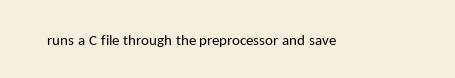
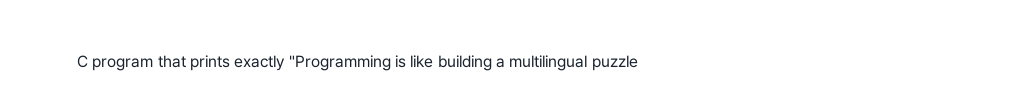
[47,35,337,47] runs a C file through the preprocessor and save -> [77,55,638,71] C program that prints exactly "Programming is like building a multilingual puzzle

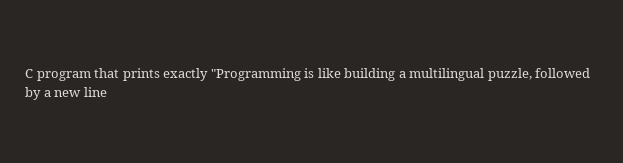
[591,55,638,71] puzzle -> [487,68,591,81] [25,87,107,100] puzzle, followed by a new line

